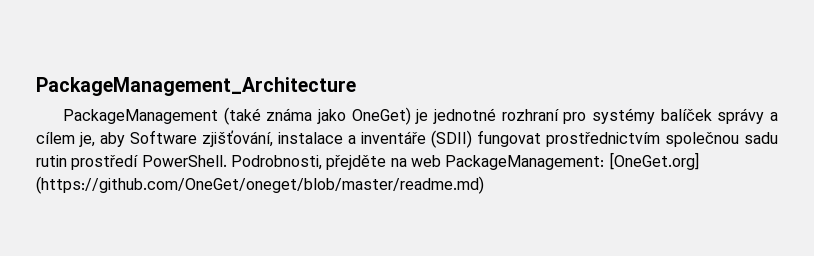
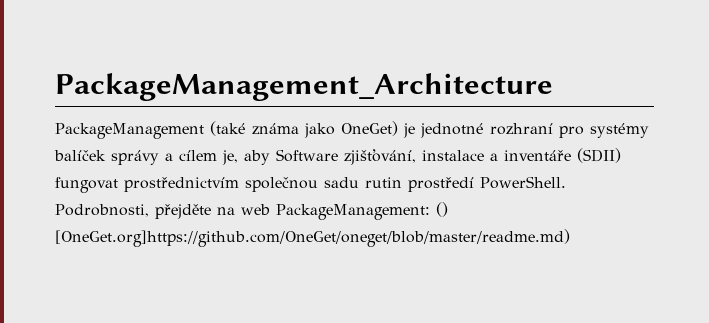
[608,152,699,170] [36,176,484,194] [OneGet.org] (https://github.com/OneGet/oneget/blob/master/readme.md) -> [436,202,448,217] [55,229,570,247] () [OneGet.org]https://github.com/OneGet/oneget/blob/master/readme.md)

